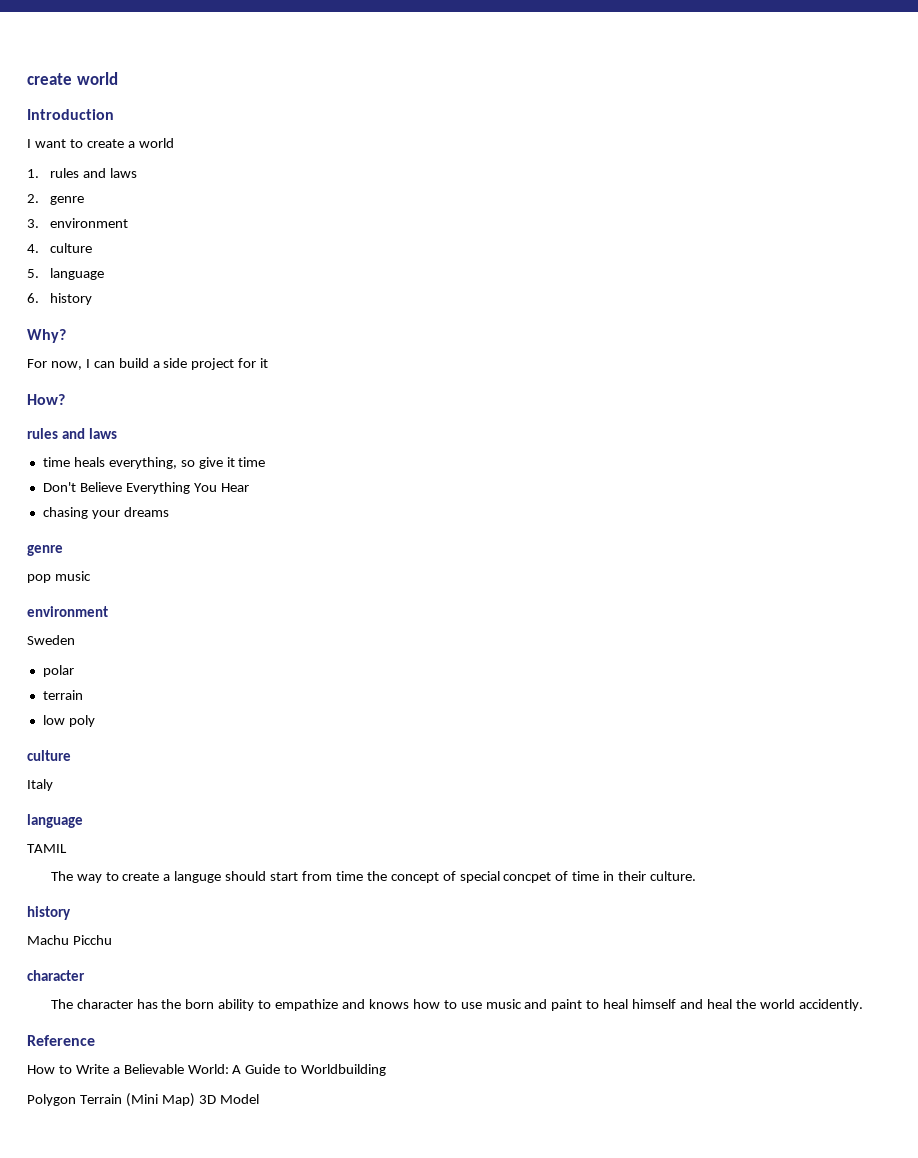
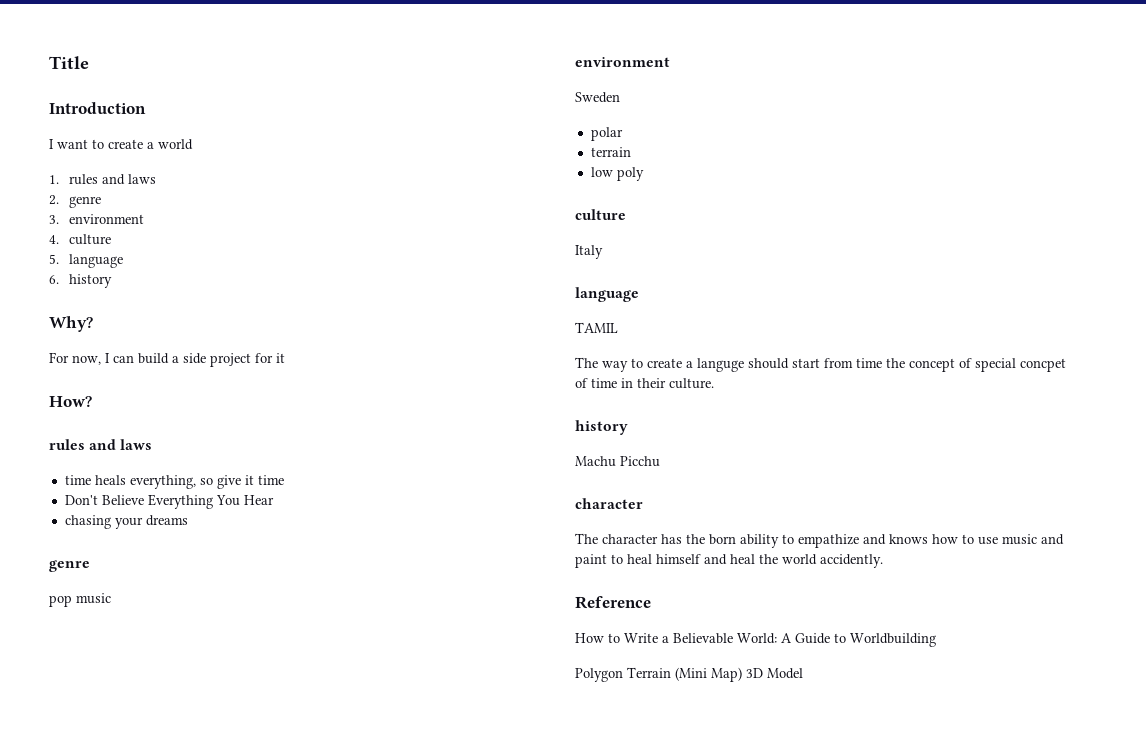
[27,72,118,85] create world -> [49,56,89,69] Title

